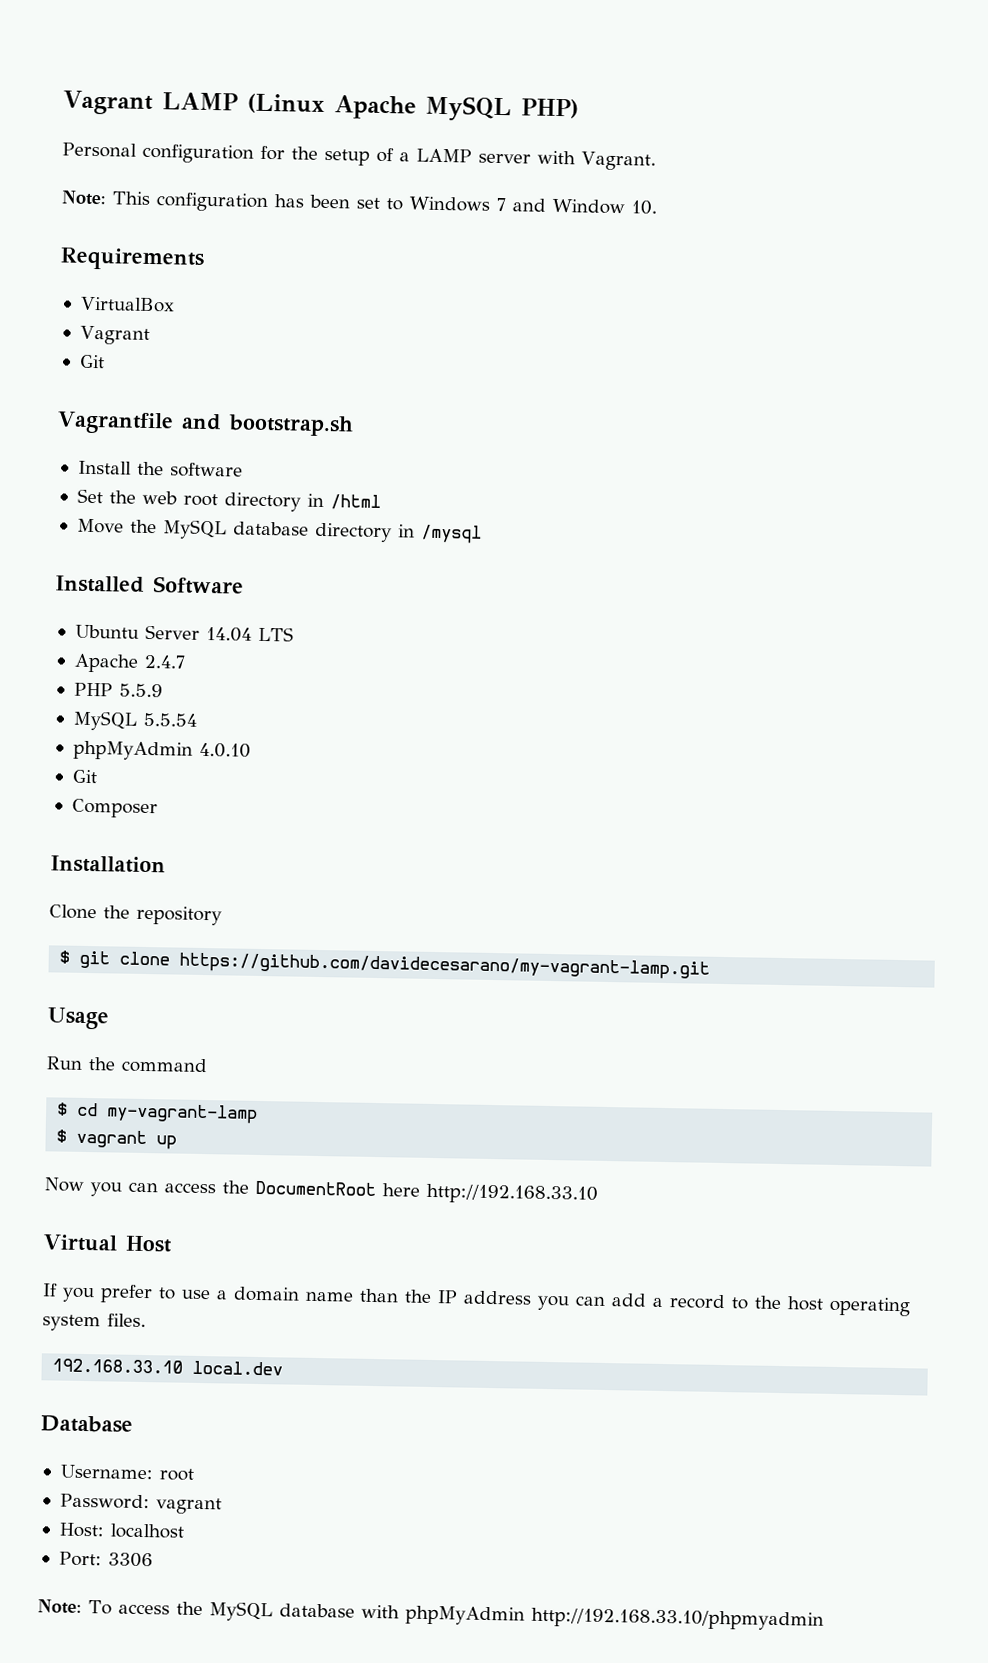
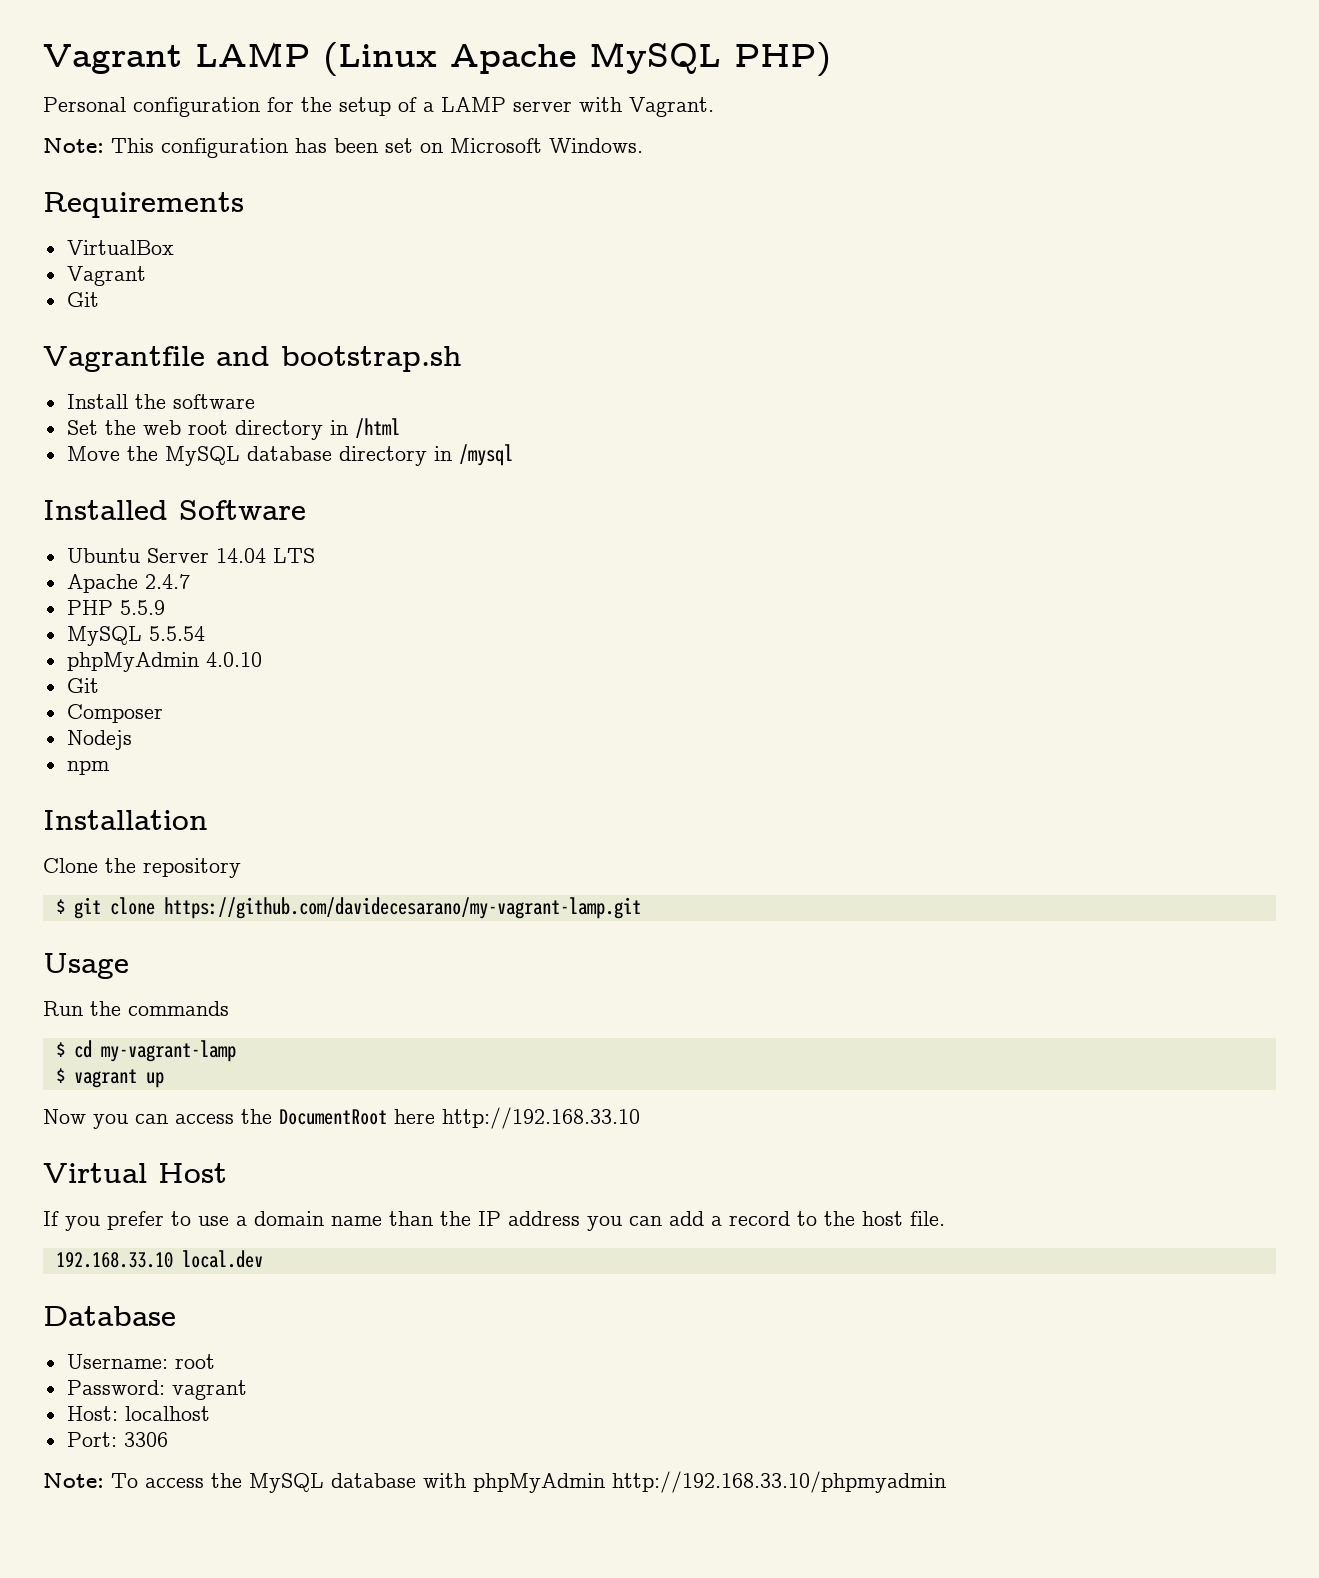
[386,196,657,215] to Windows 7 and Window 10. -> [420,138,643,153] on Microsoft Windows.
(158, 808) none -> [66,730,132,750] [66,760,110,775] // Nodejs // npm
[121,1057,208,1074] command -> [128,1001,229,1016] commands
[829,1296,910,1317] [42,1313,146,1332] operating system files. -> [910,1211,945,1226] file.

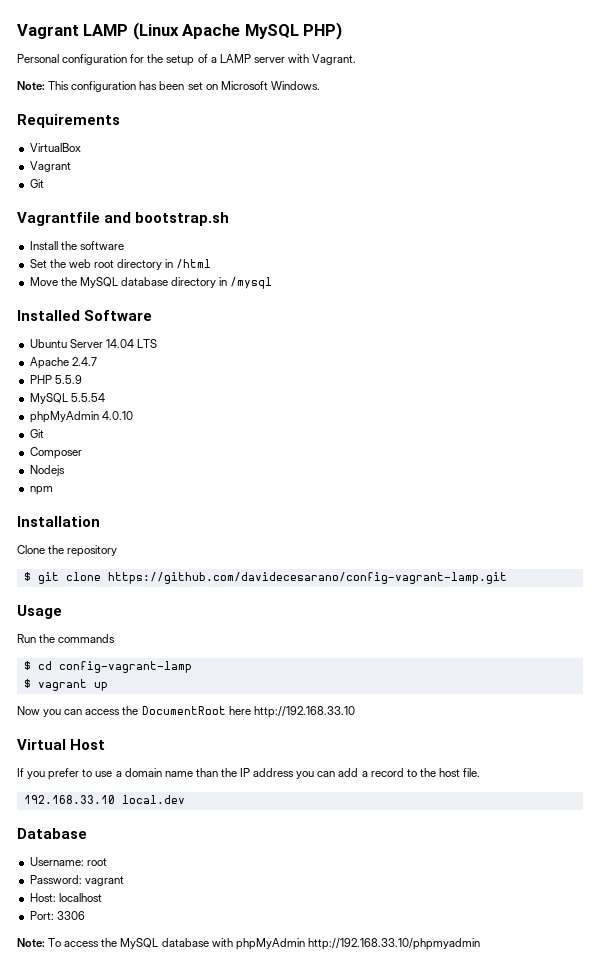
[163,897,641,919] https://github.com/davidecesarano/my-vagrant-lamp.git -> [107,572,507,584] https://github.com/davidecesarano/config-vagrant-lamp.git
[100,1040,236,1062] my-vagrant-lamp -> [58,661,192,673] config-vagrant-lamp

